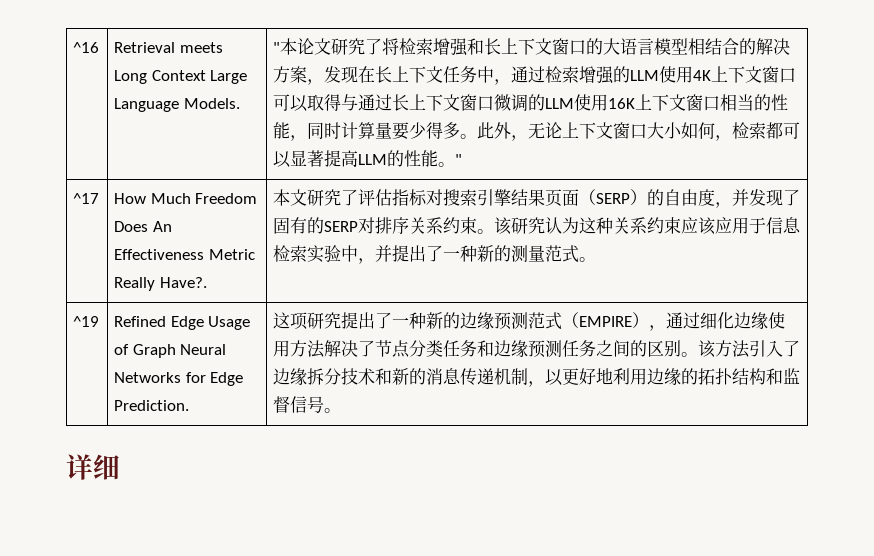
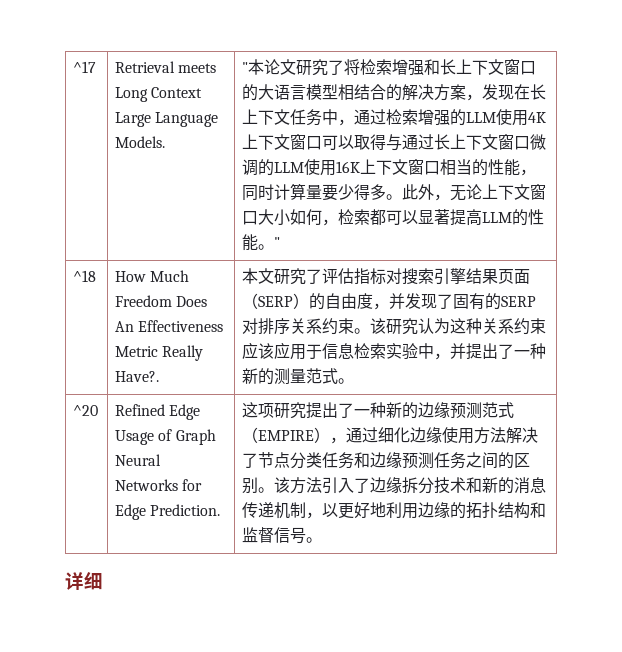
[73,42,100,53] ^16 -> [73,61,97,73] ^17
[73,193,100,204] ^17 -> [73,270,97,282] ^18
[73,316,100,327] ^19 -> [73,405,99,416] ^20

